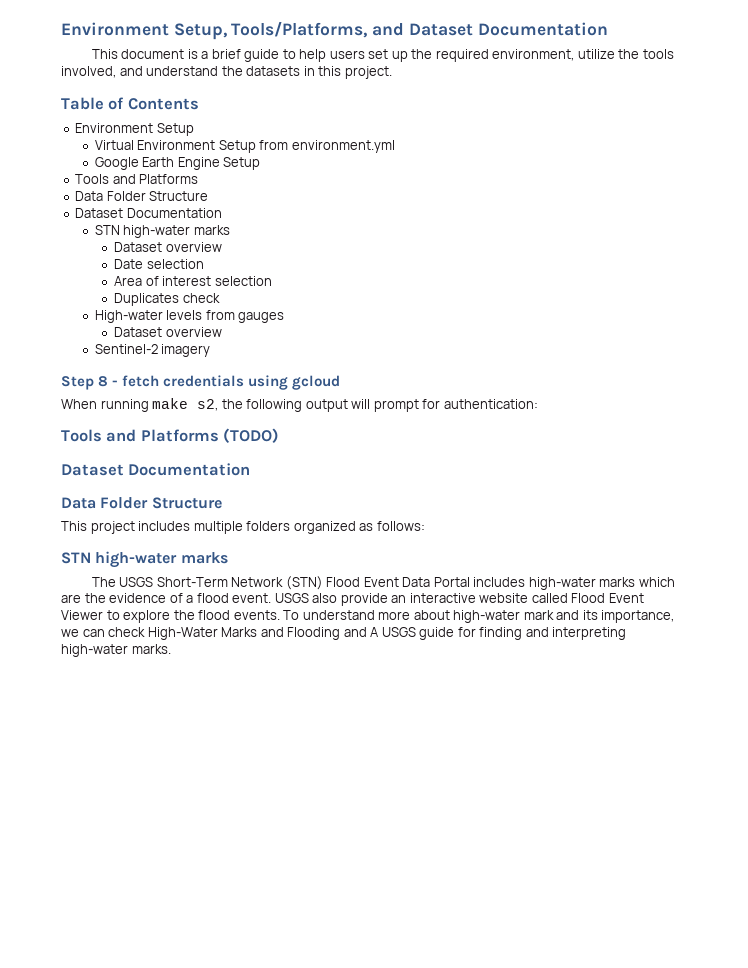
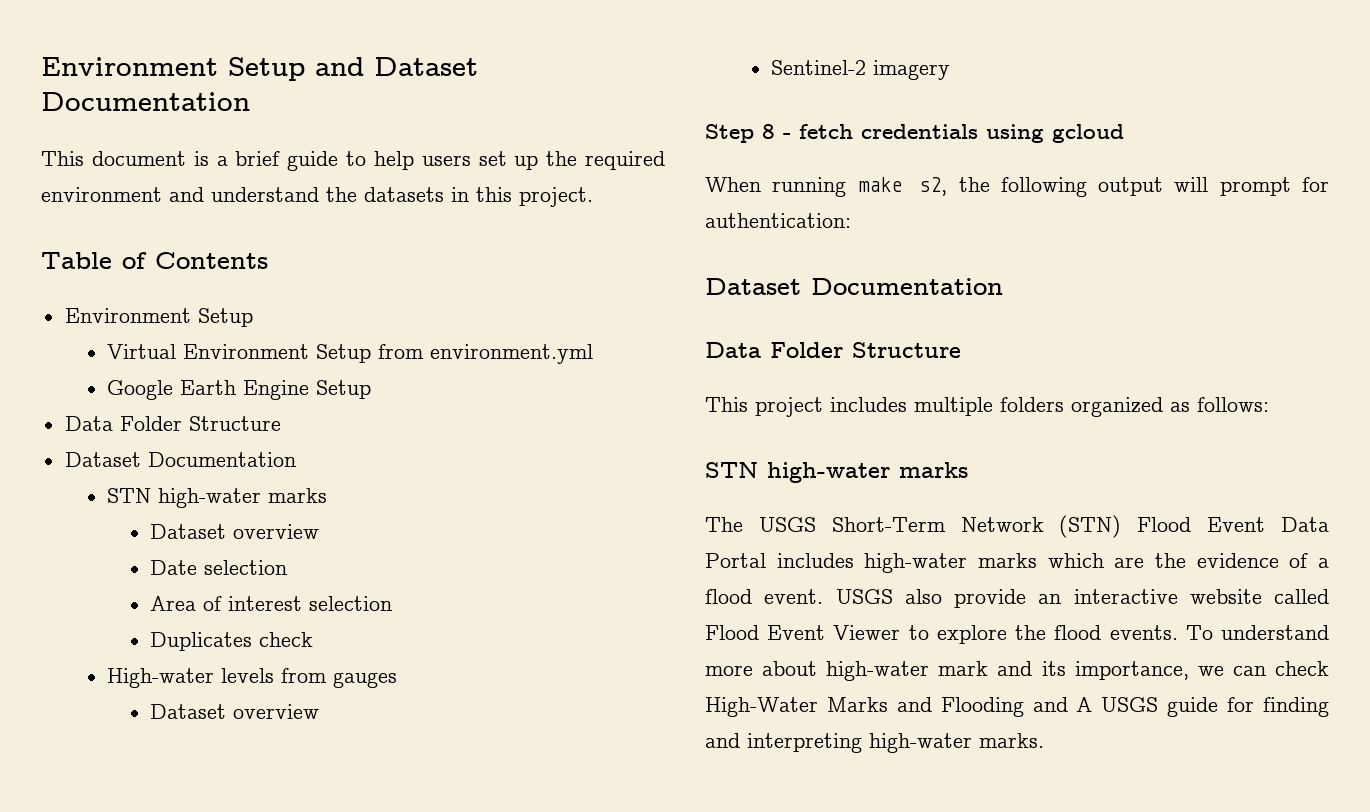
[61,21,368,40] Environment Setup, Tools/Platforms, -> [41,57,305,81] Environment Setup
[492,49,674,61] [61,66,116,78] environment, utilize the tools involved, -> [41,187,162,202] environment
[75,174,199,184] // Tools and Platforms -> (372, 389) none
[61,428,280,443] // Tools and Platforms (TODO) -> (851, 220) none

